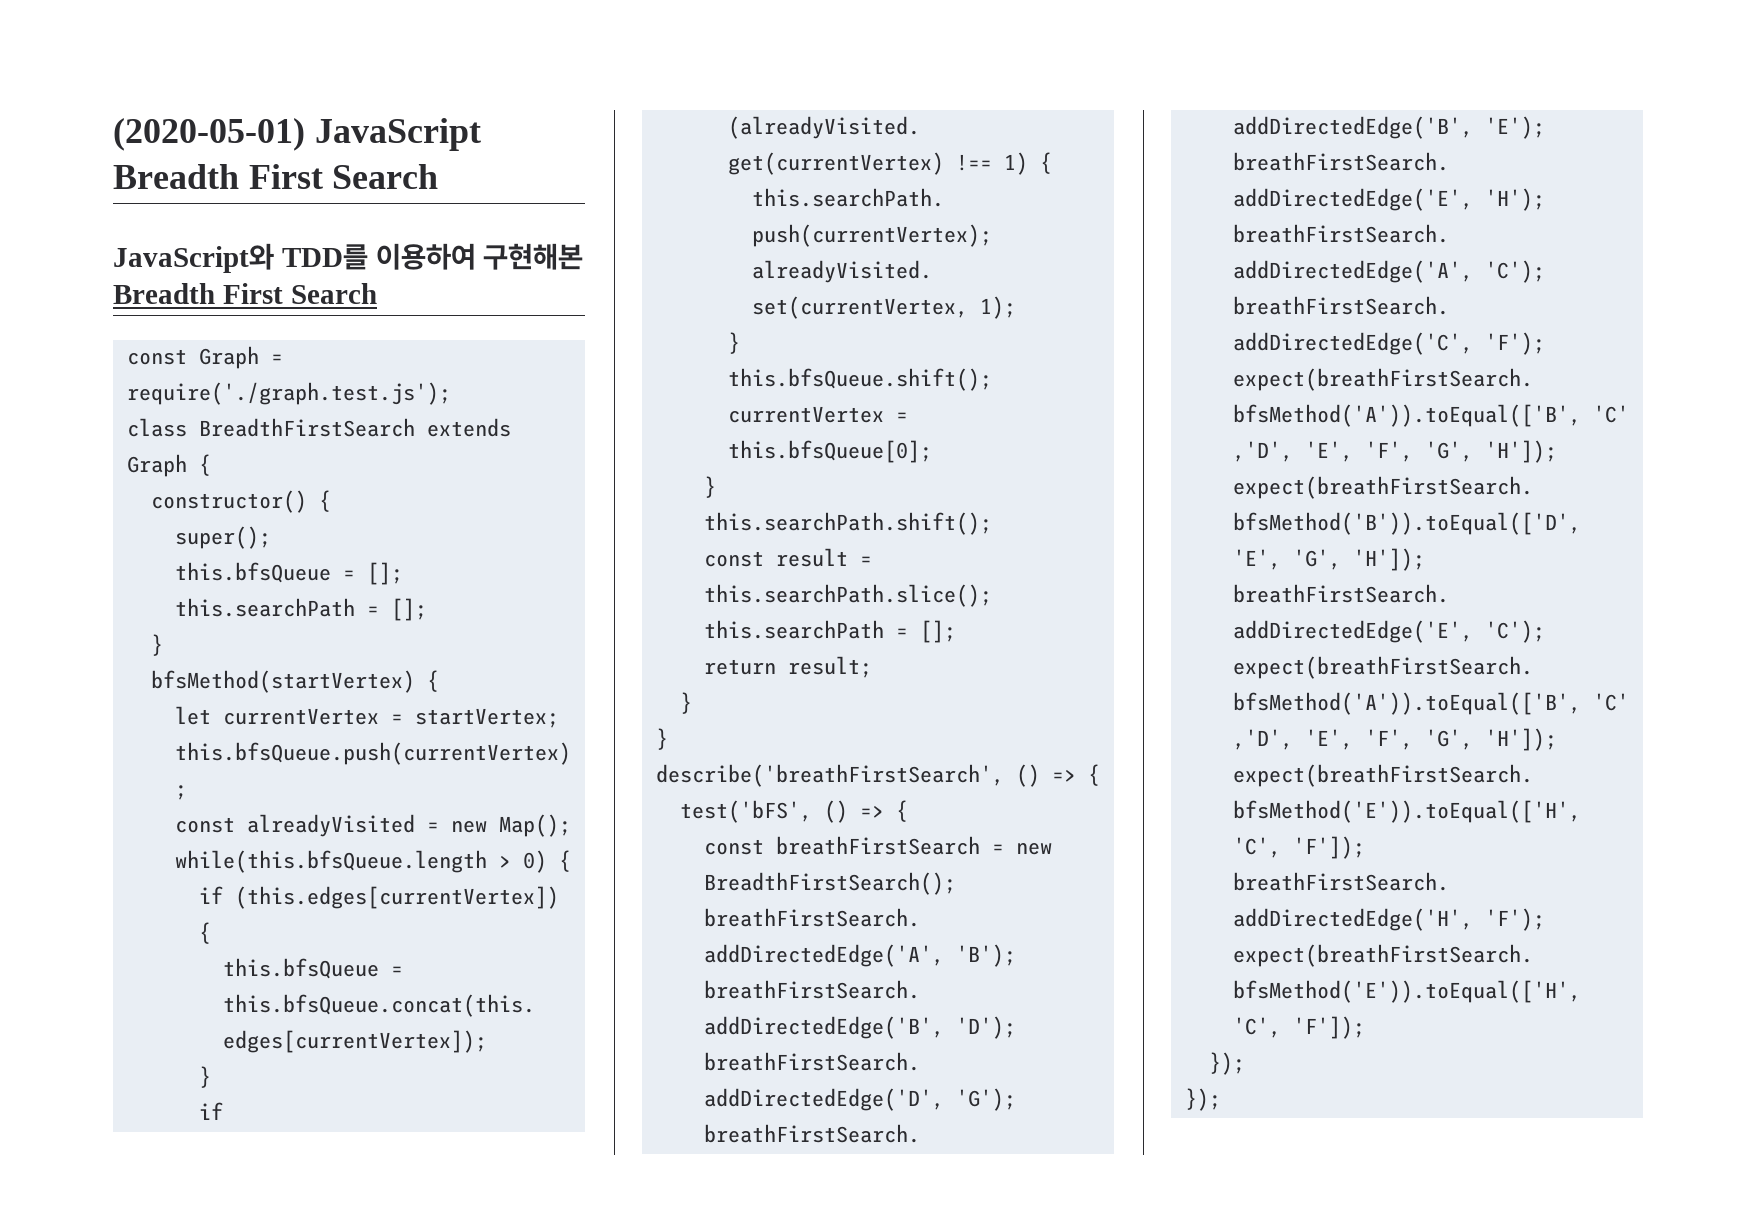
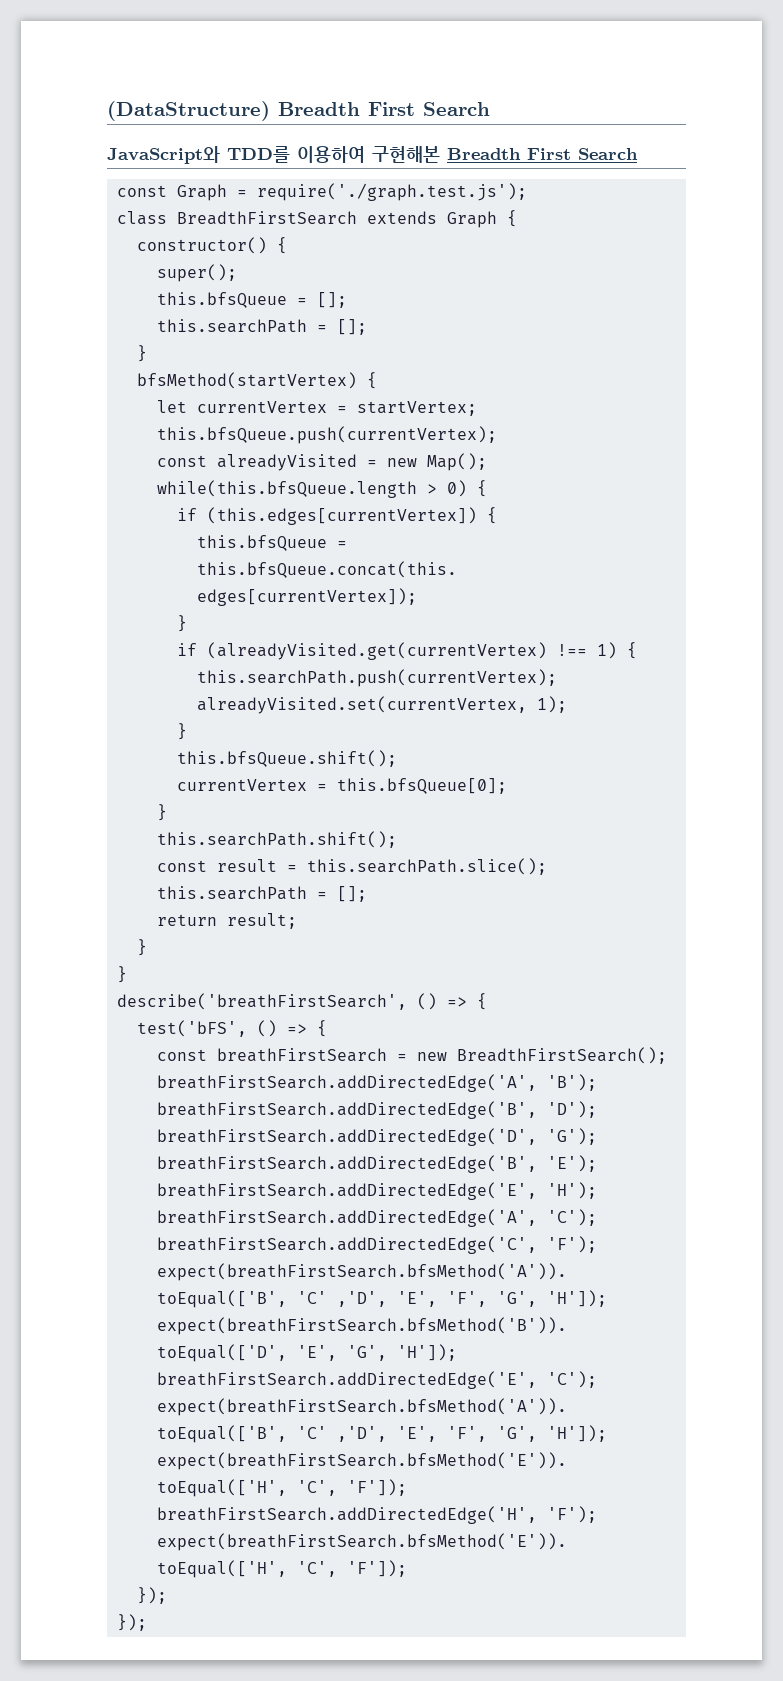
[113,118,481,151] (2020-05-01) JavaScript -> [107,101,270,121] (DataStructure)

